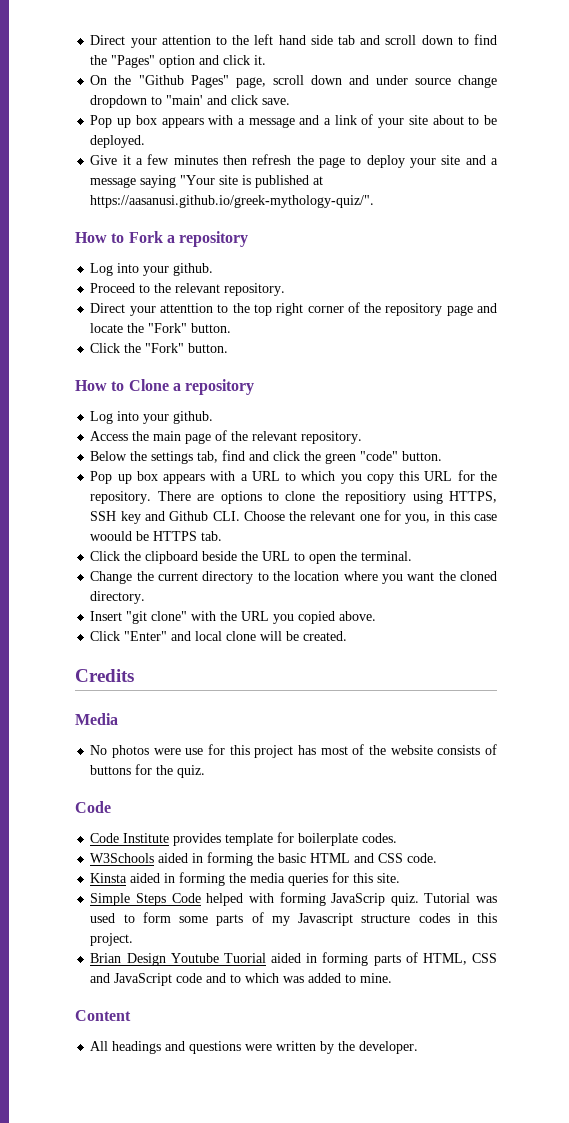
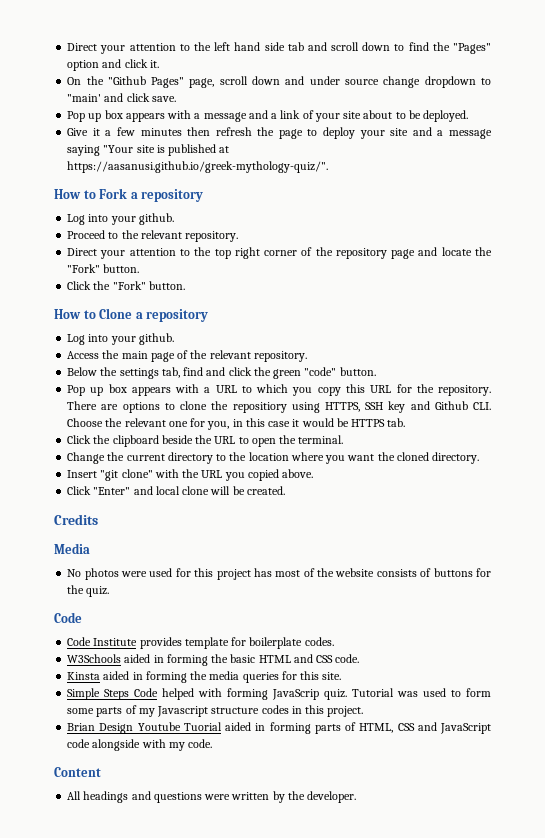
[160,303,213,313] attenttion -> [129,248,176,256] attention
[90,531,133,541] woould -> [292,418,334,427] it would
[185,748,204,755] use -> [149,568,173,577] used
[206,973,393,983] and to which was added to mine. -> [92,739,213,751] alongside with my code.

